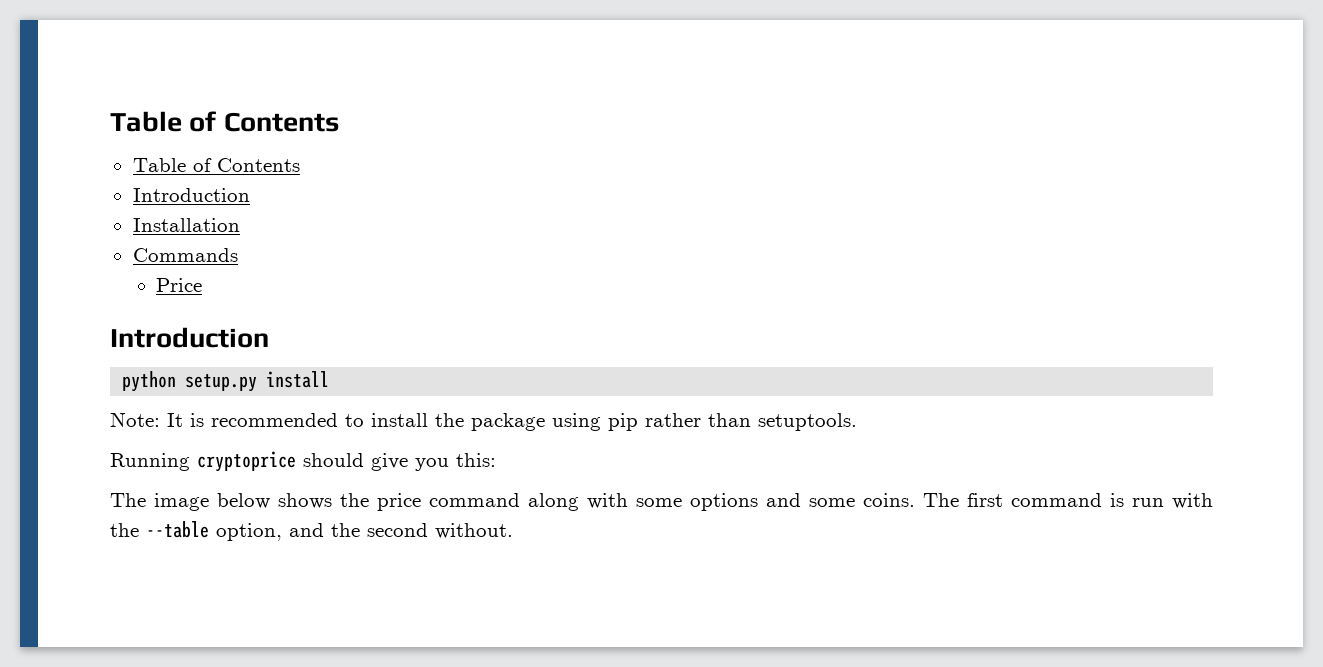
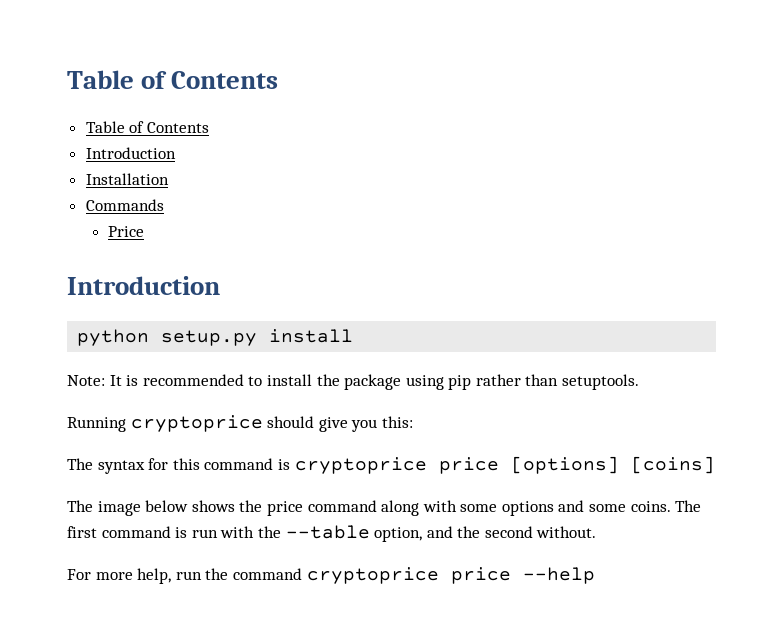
(496, 460) none -> [67,456,715,474] // The syntax for this command is cryptoprice price [options] [coins]
(513, 531) none -> [67,567,595,584] // For more help, run the command cryptoprice price --help

